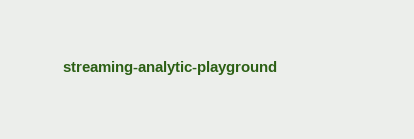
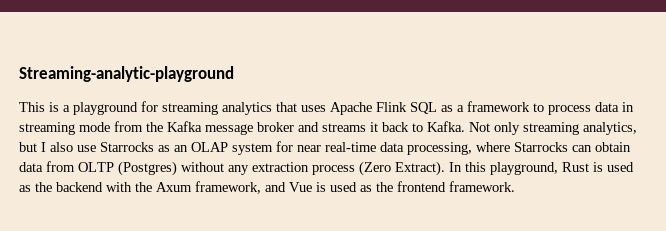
[63,61,277,75] streaming-analytic-playground -> [19,66,234,82] [19,101,634,115] [19,121,637,135] [19,141,631,155] [19,161,634,176] [19,181,515,194] Streaming-analytic-playground // This is a playground for streaming analytics that uses Apache Flink SQL as a framework to process data in streaming mode from the Kafka message broker and streams it back to Kafka. Not only streaming analytics, but I also use Starrocks as an OLAP system for near real-time data processing, where Starrocks can obtain data from OLTP (Postgres) without any extraction process (Zero Extract). In this playground, Rust is used as the backend with the Axum framework, and Vue is used as the frontend framework.

